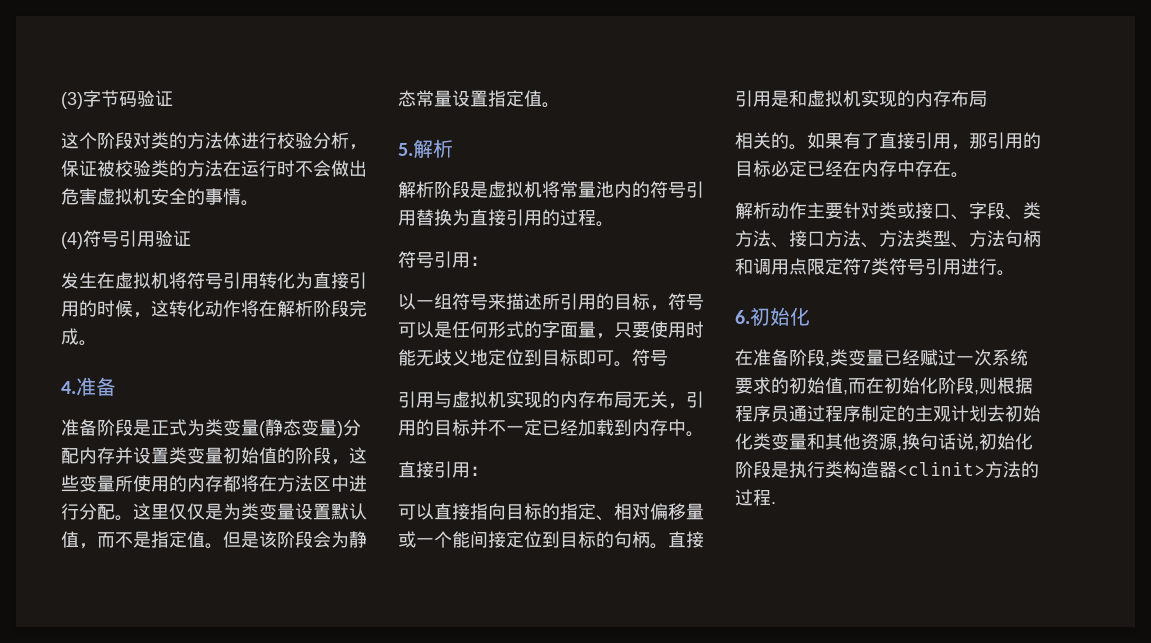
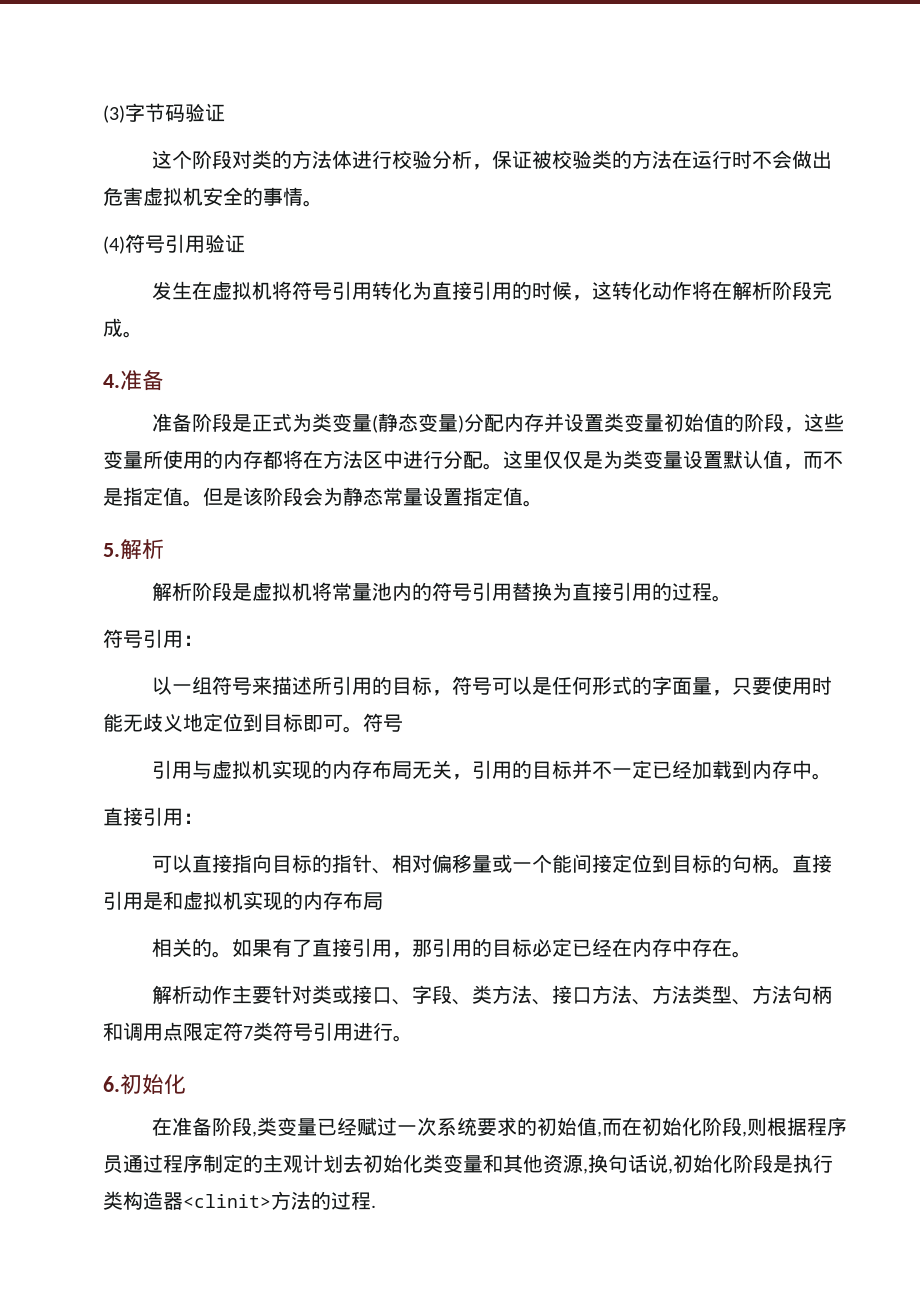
[578,503,596,520] 定 -> [351,854,372,873] 针

